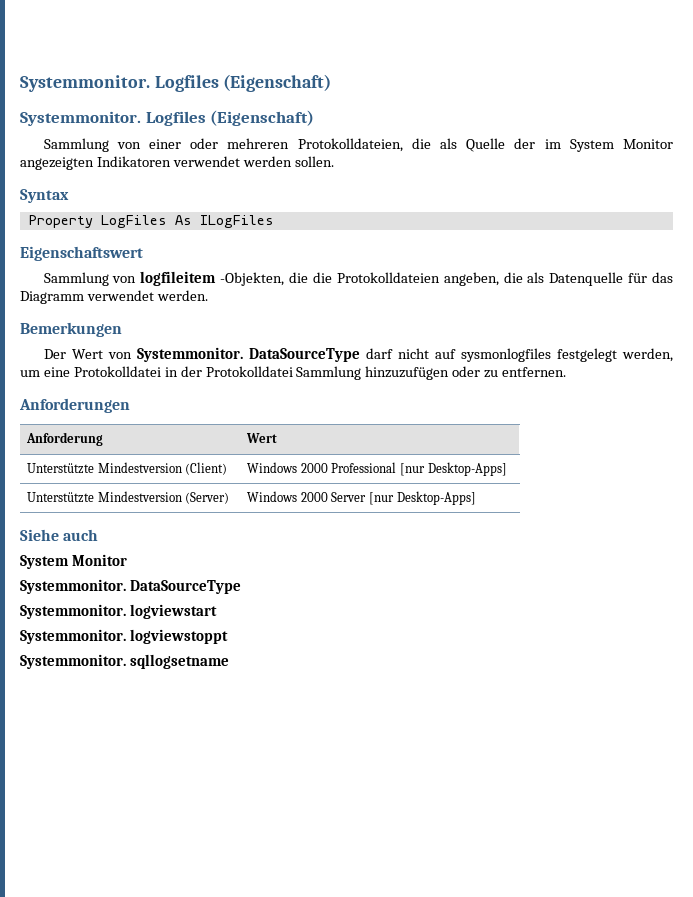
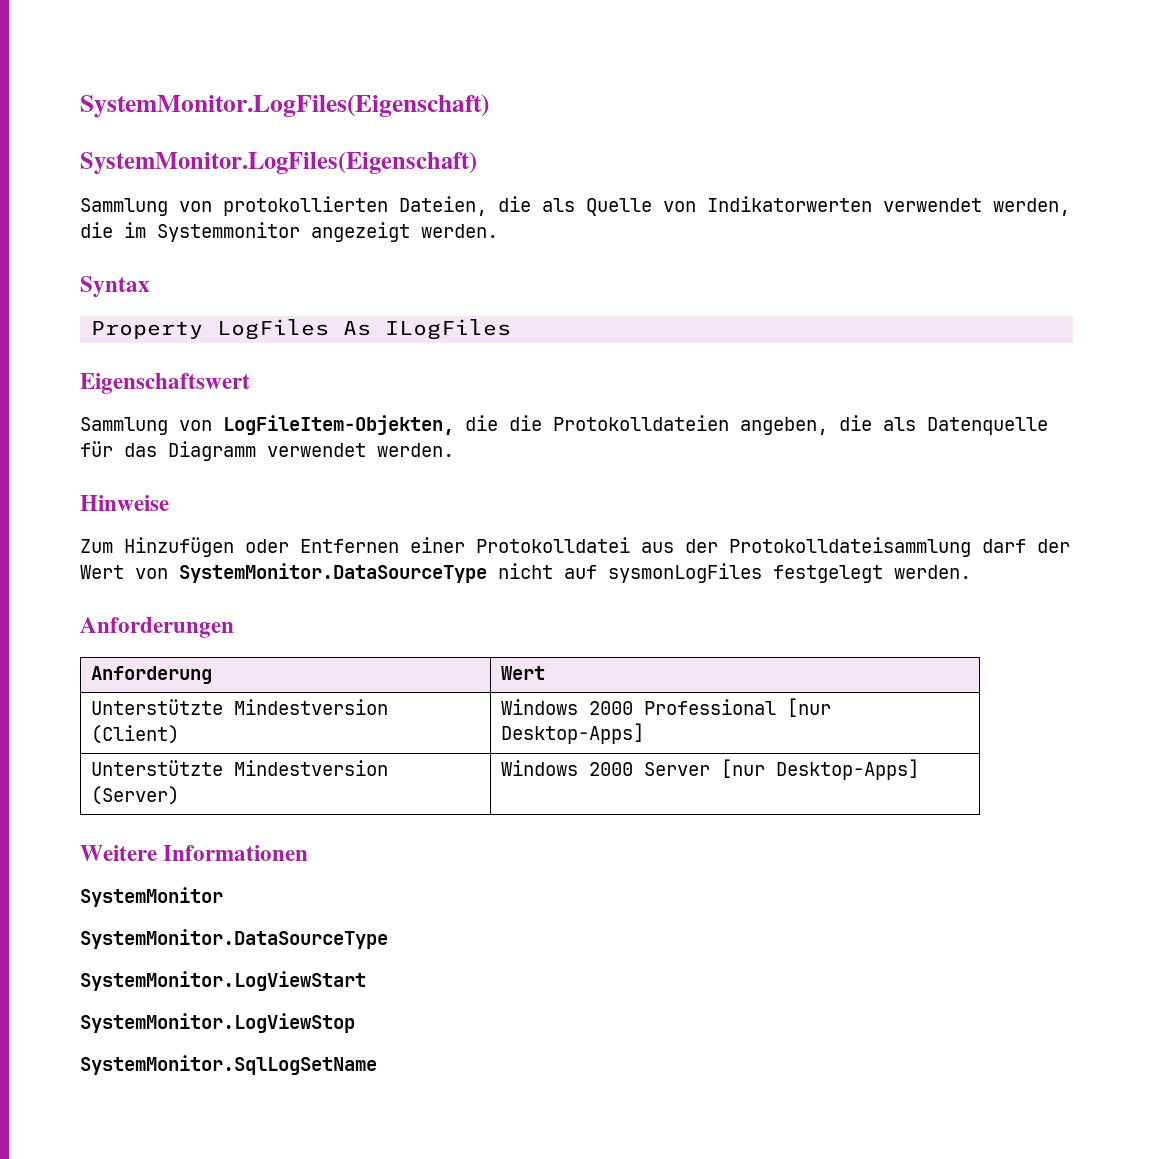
[20,74,332,92] [20,110,315,126] [43,138,673,152] [20,156,334,170] Systemmonitor. Logfiles (Eigenschaft) // Systemmonitor. Logfiles (Eigenschaft) // Sammlung von einer oder mehreren Protokolldateien, die als Quelle der im System Monitor angezeigten Indikatoren verwendet werden sollen. -> [80,94,489,118] [80,152,477,174] [80,196,1070,216] [80,222,498,242] SystemMonitor.LogFiles(Eigenschaft) // SystemMonitor.LogFiles(Eigenschaft) // Sammlung von protokollierten Dateien, die als Quelle von Indikatorwerten verwendet werden, die im Systemmonitor angezeigt werden.
[140,271,285,286] logfileitem -Objekten, -> [223,415,454,435] LogFileItem-Objekten,
[20,322,122,337] [43,347,673,362] [20,366,567,380] Bemerkungen // Der Wert von Systemmonitor. DataSourceType darf nicht auf sysmonlogfiles festgelegt werden, um eine Protokolldatei in der Protokolldatei Sammlung hinzuzufügen oder zu entfernen. -> [80,495,169,511] [80,537,1070,557] [80,563,971,583] Hinweise // Zum Hinzufügen oder Entfernen einer Protokolldatei aus der Protokolldateisammlung darf der Wert von SystemMonitor.DataSourceType nicht auf sysmonLogFiles festgelegt werden.
[20,529,99,541] [20,554,127,569] [20,579,241,594] [20,604,217,619] [20,629,228,644] [20,654,229,669] Siehe auch // System Monitor // Systemmonitor. DataSourceType // Systemmonitor. logviewstart // Systemmonitor. logviewstoppt // Systemmonitor. sqllogsetname -> [80,845,309,861] [80,887,223,907] [80,929,388,949] [80,971,366,991] [80,1013,355,1033] [80,1055,377,1075] Weitere Informationen // SystemMonitor // SystemMonitor.DataSourceType // SystemMonitor.LogViewStart // SystemMonitor.LogViewStop // SystemMonitor.SqlLogSetName

